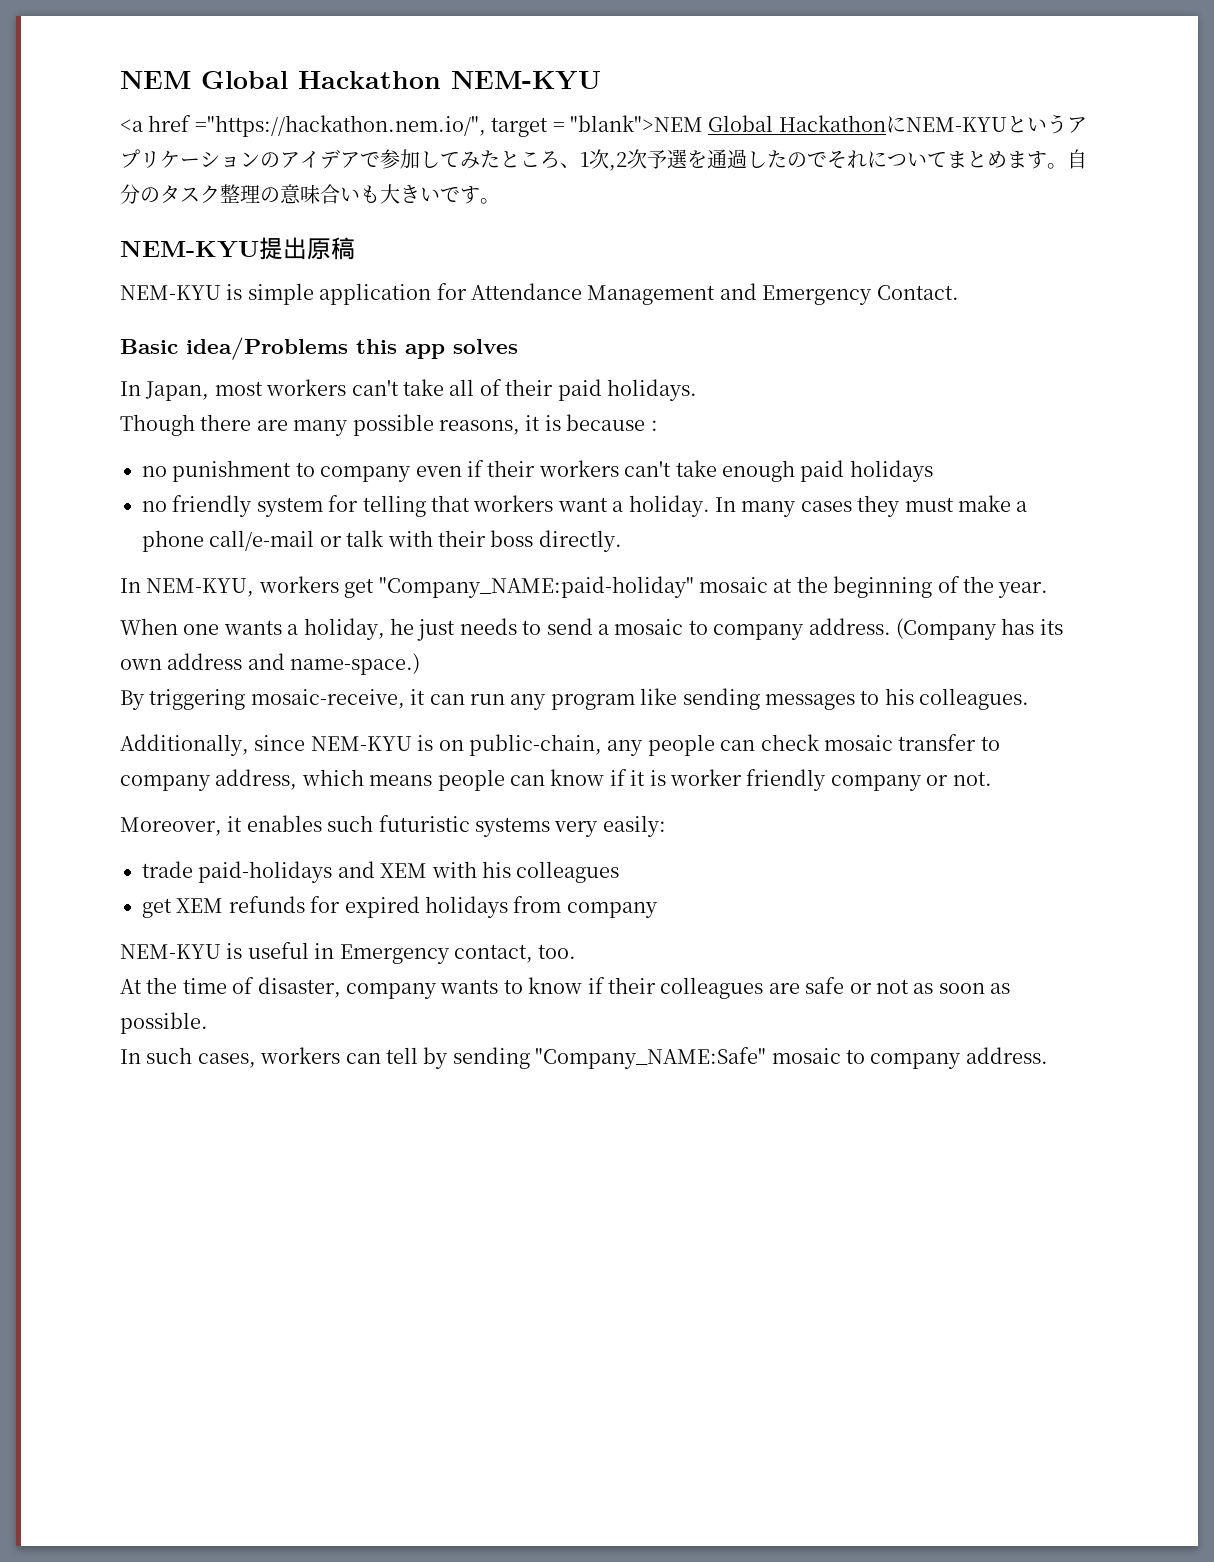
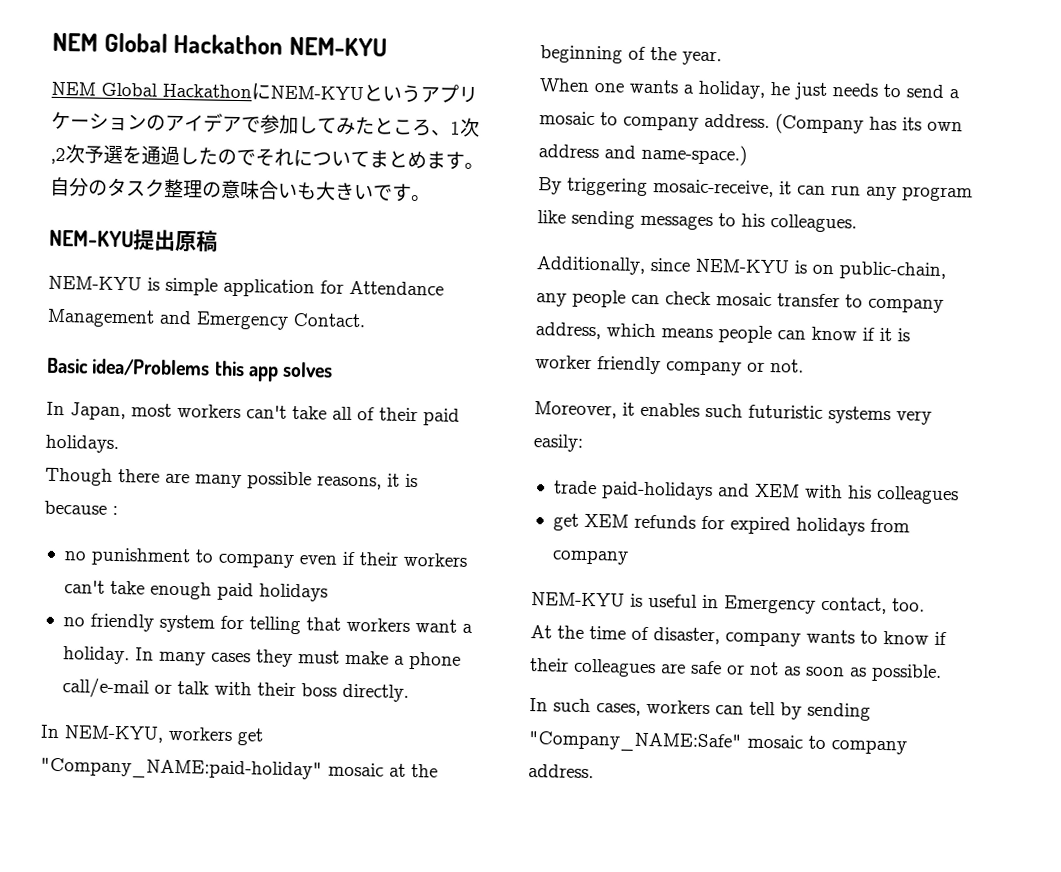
[120,115,703,137] <a href ="https://hackathon.nem.io/", target = "blank">NEM -> [51,81,96,96] NEM

